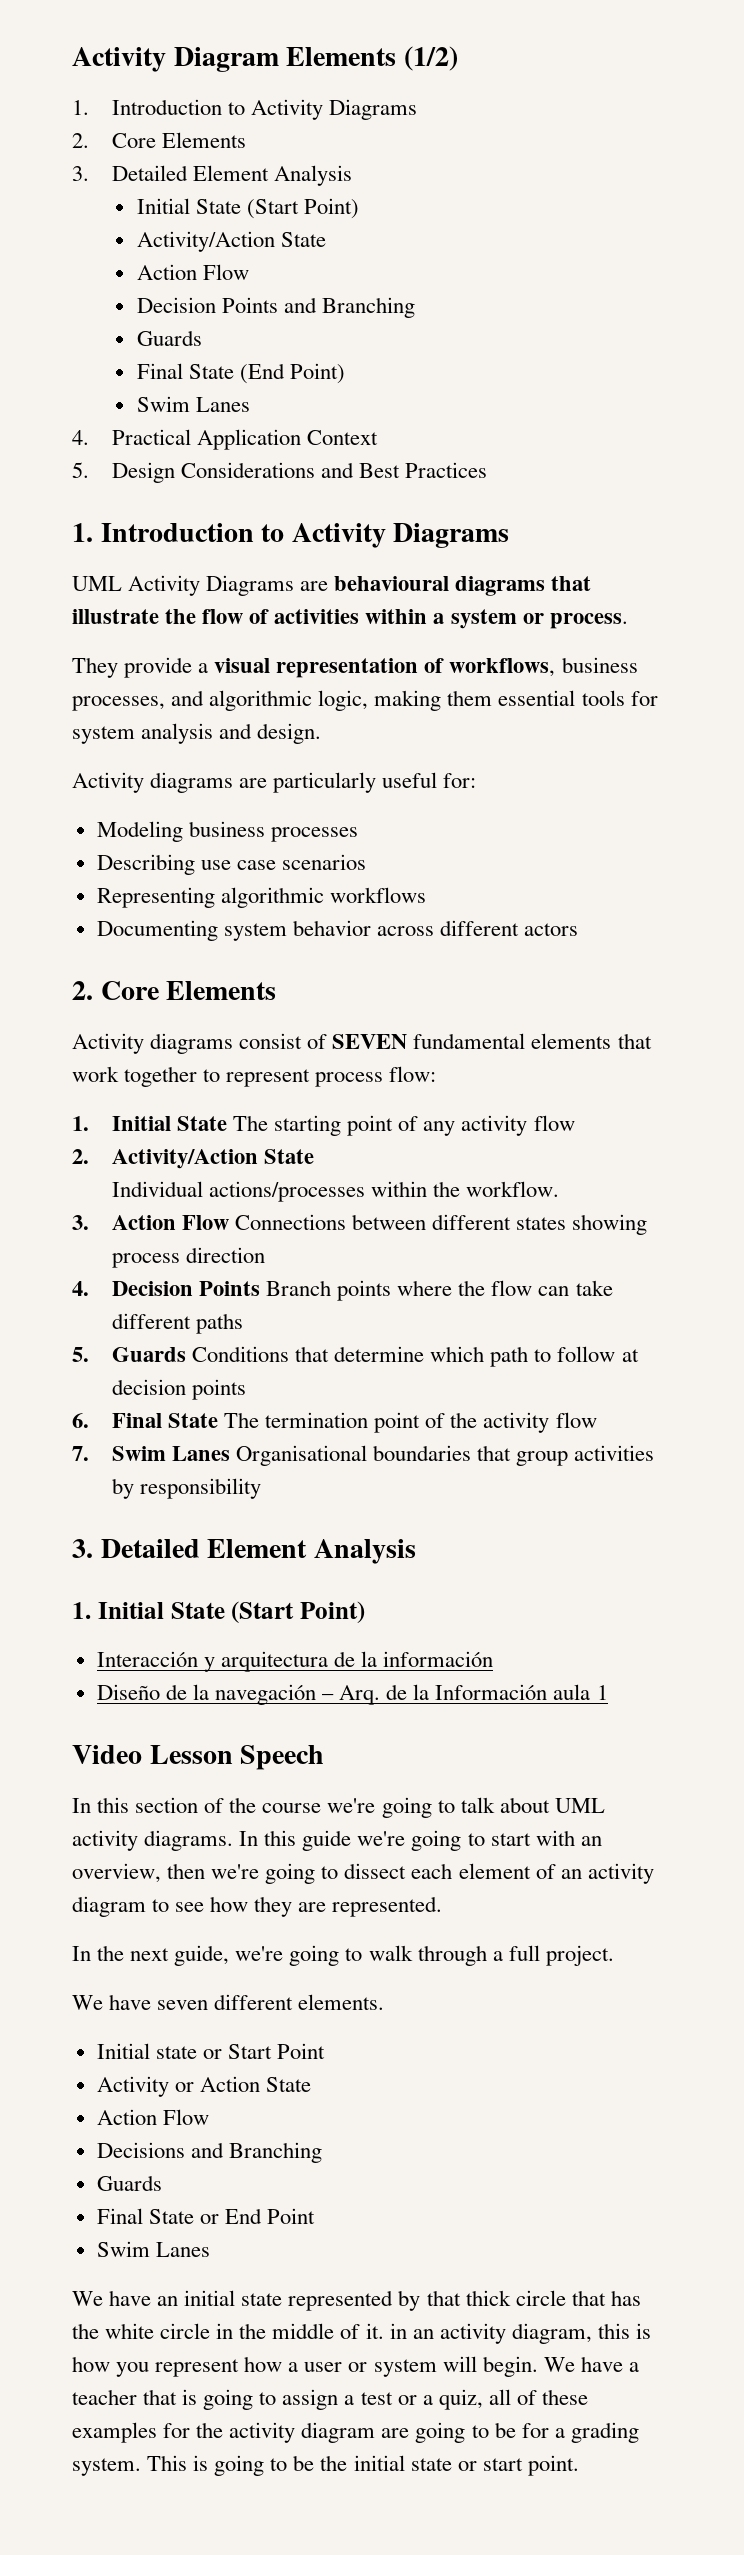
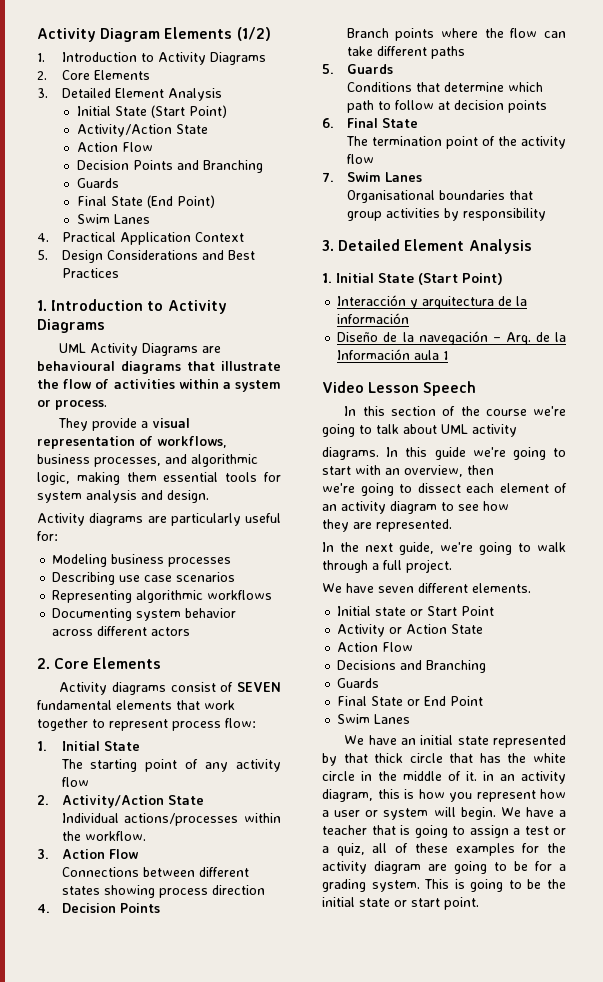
(227, 1123) none -> (140, 746) //
(229, 1222) none -> (138, 854) //
(260, 1288) none -> (160, 908) //
(186, 1354) none -> (393, 69) //
(218, 1420) none -> (418, 123) //
(230, 1453) none -> (422, 177) //
(138, 1840) none -> (517, 430) //
(206, 1871) none -> (494, 470) //
(249, 1904) none -> (509, 506) //

